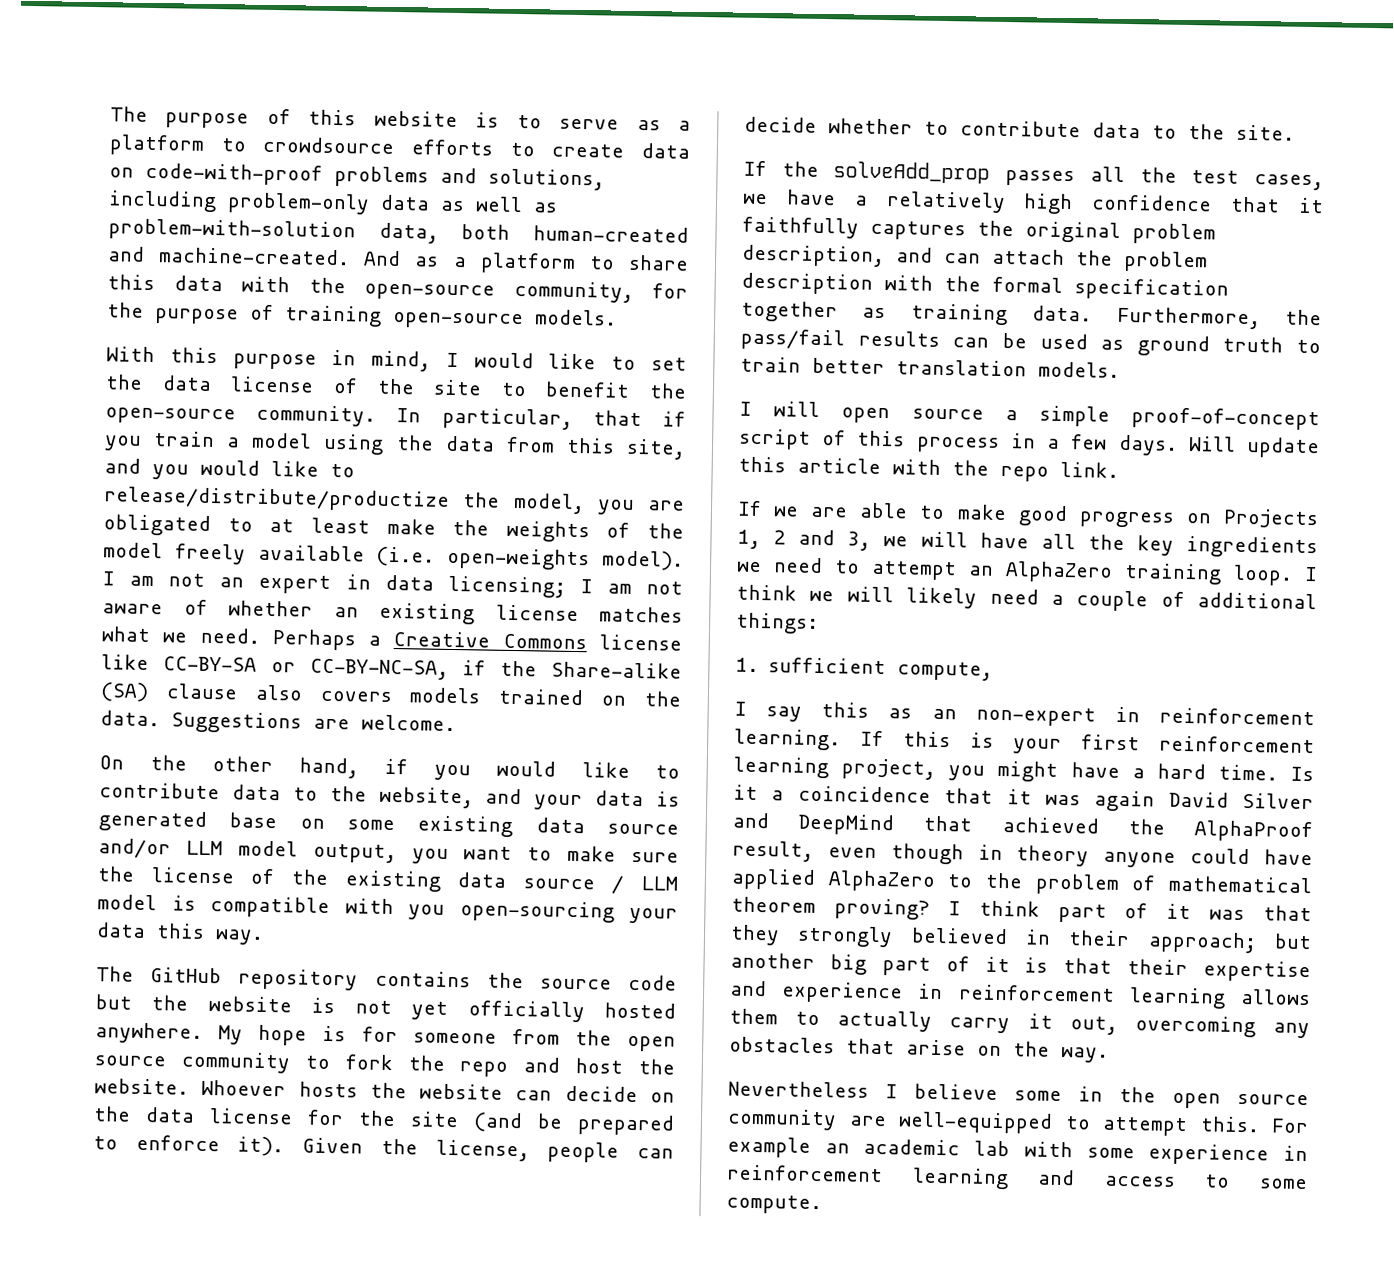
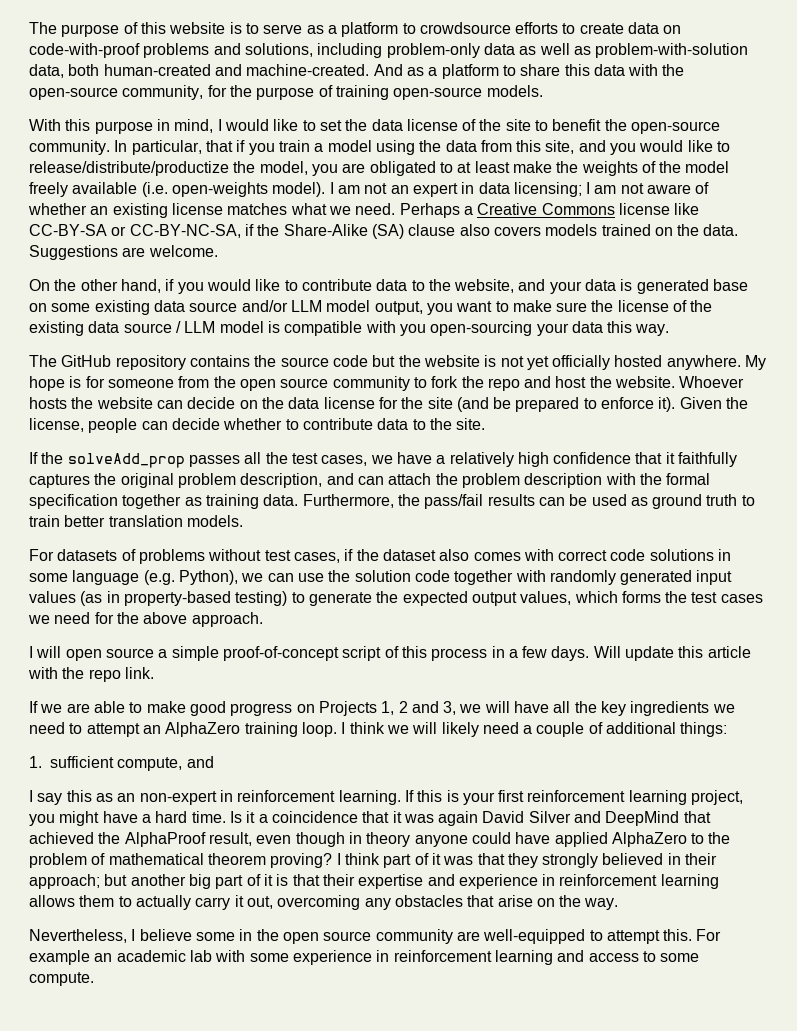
[551,661,682,679] Share-alike -> [283,224,368,236] Share-Alike
(1120, 369) none -> [29,549,732,564] [29,570,733,585] [29,591,763,606] [28,612,263,627] // For datasets of problems without test cases, if the dataset also comes with correct code solutions in some language (e.g. Python), we can use the solution code together with randomly generated input values (as in property-based testing) to generate the expected output values, which forms the test cases we need for the above approach.
(994, 671) none -> [186,756,214,768] and
[728,1080,869,1098] Nevertheless -> [29,929,127,943] Nevertheless,

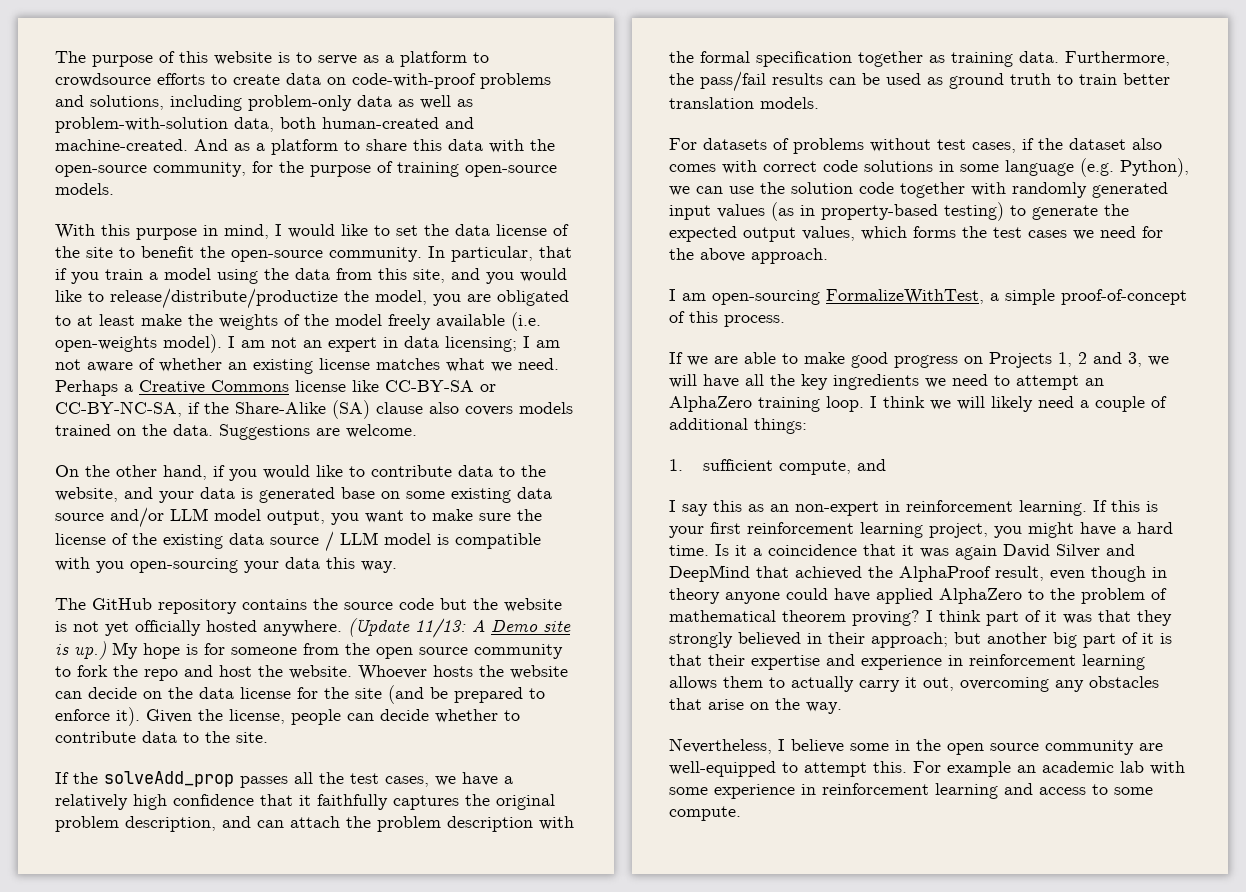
(741, 362) none -> [348,618,571,638] [55,641,106,660] (Update 11/13: A Demo site is up.)
[36,646,154,661] will open source -> [682,289,984,305] am open-sourcing FormalizeWithTest,
[342,646,751,661] [28,667,154,682] script of this process in a few days. Will update this article with the repo link. -> [669,311,785,327] of this process.

